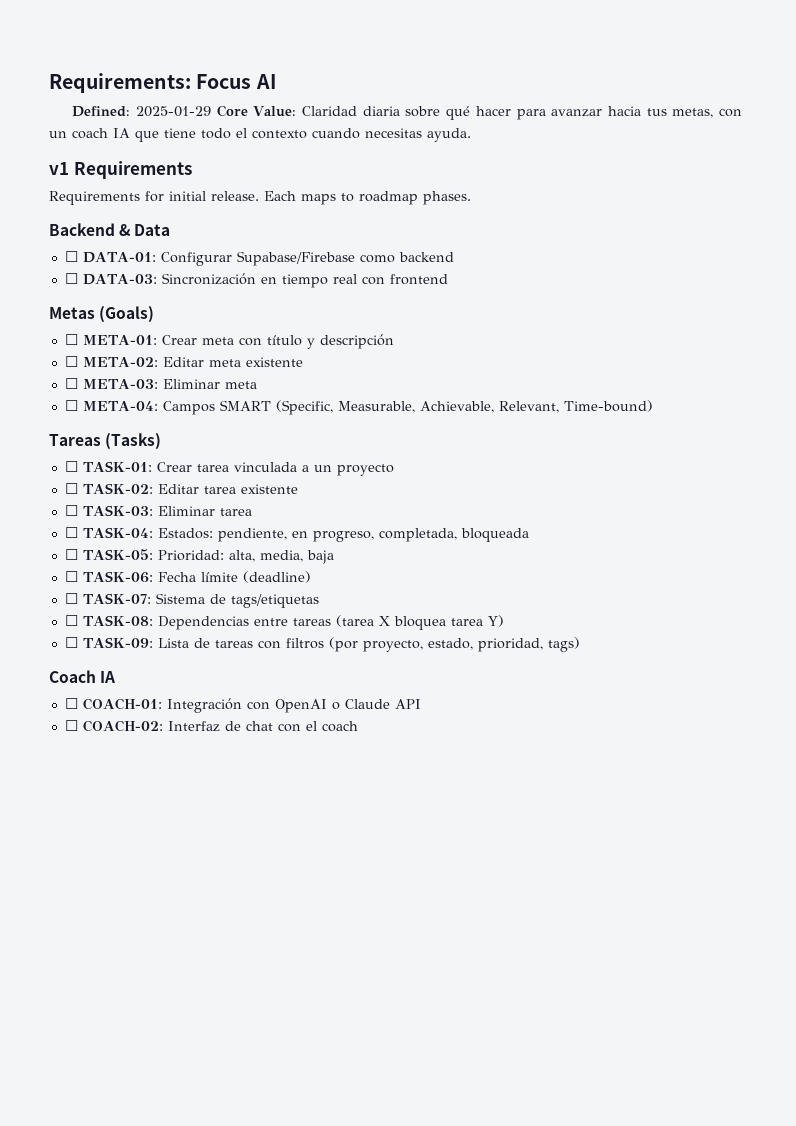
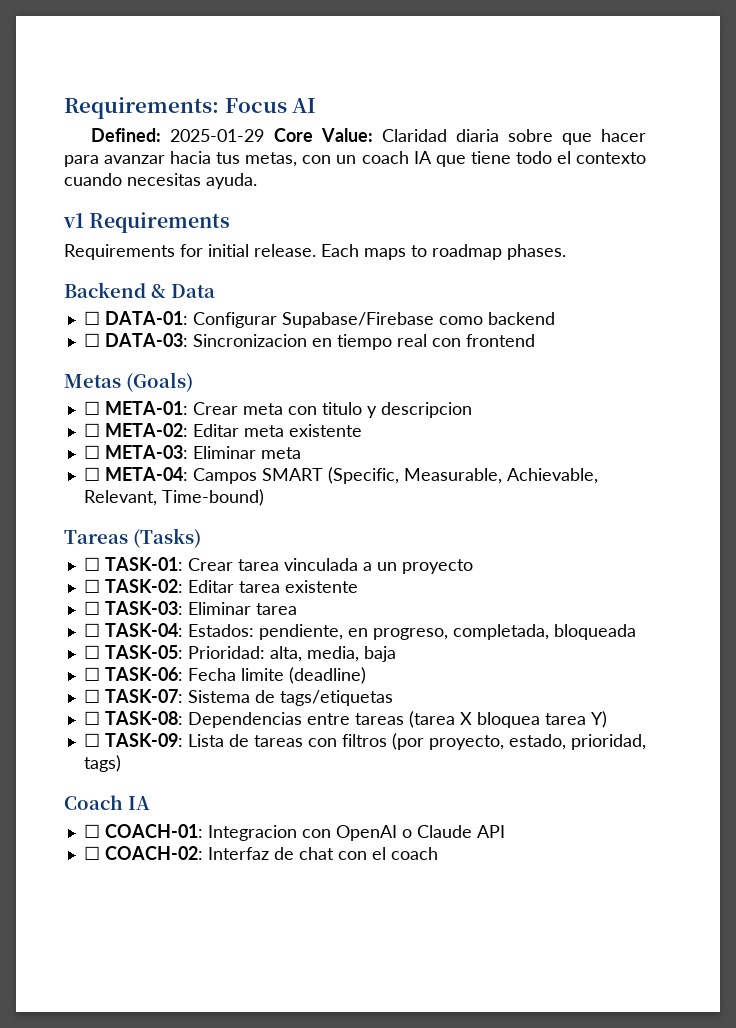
[446,106,471,120] qué -> [561,133,592,145] que
[161,273,256,285] Sincronización -> [192,334,307,347] Sincronizacion
[266,334,394,349] título y descripción -> [321,402,472,418] titulo y descripcion
[200,572,238,582] límite -> [240,668,284,681] limite
[166,698,242,713] Integración -> [207,825,297,841] Integracion

